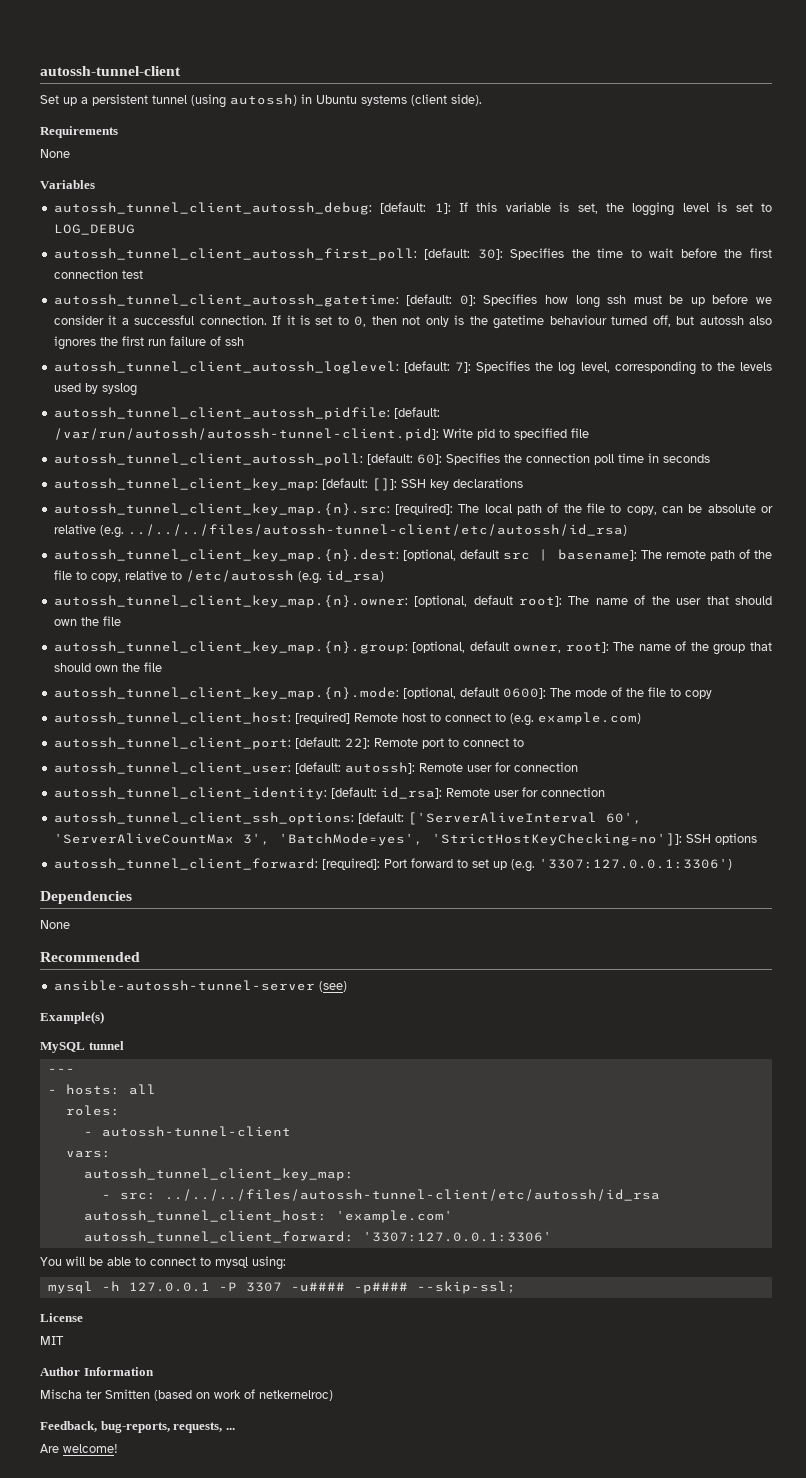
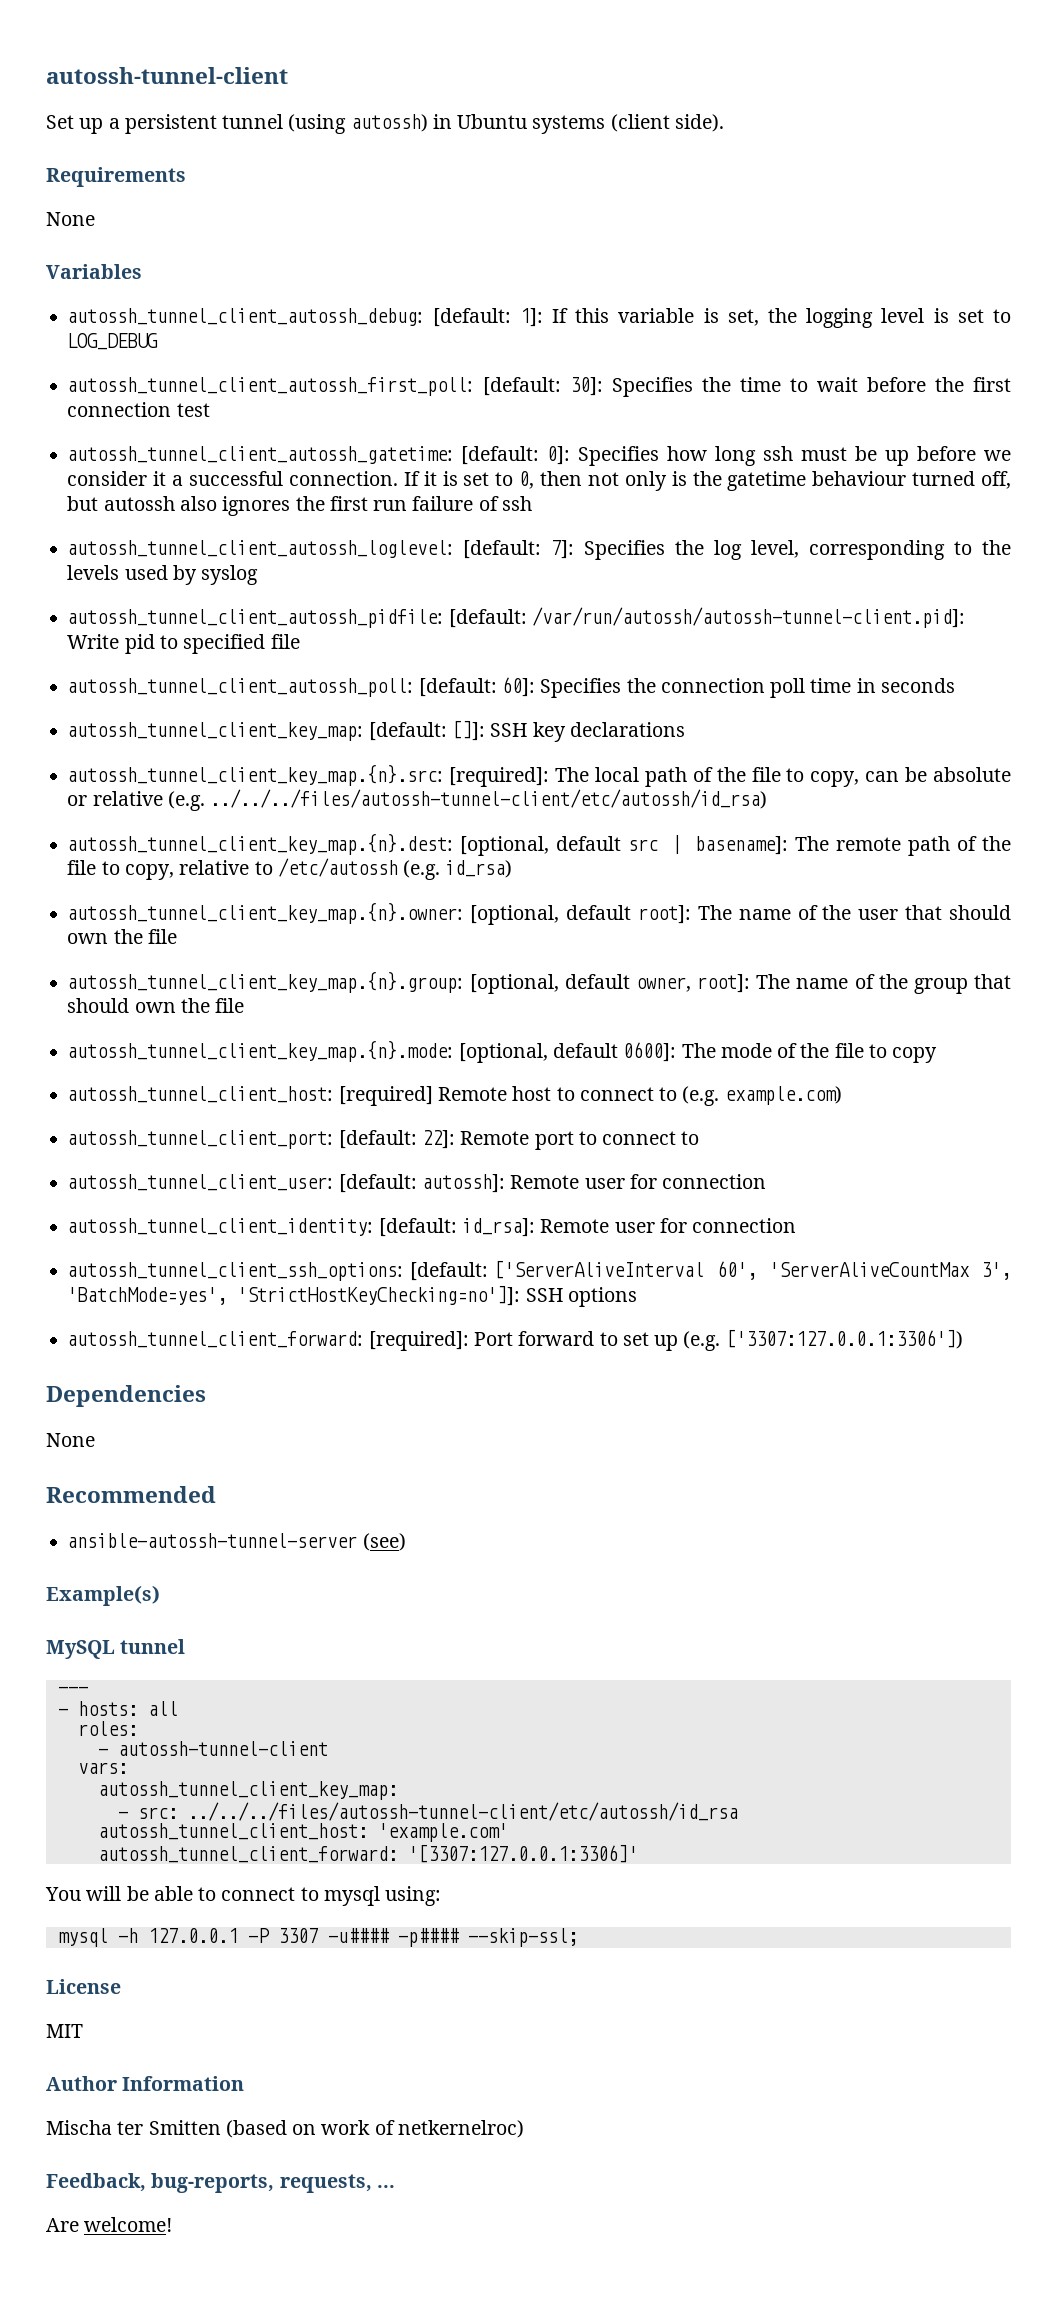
[538,858,732,870] '3307:127.0.0.1:3306') -> [725,1329,963,1349] ['3307:127.0.0.1:3306'])
[362,1231,552,1242] '3307:127.0.0.1:3306' -> [407,1844,638,1863] '[3307:127.0.0.1:3306]'

